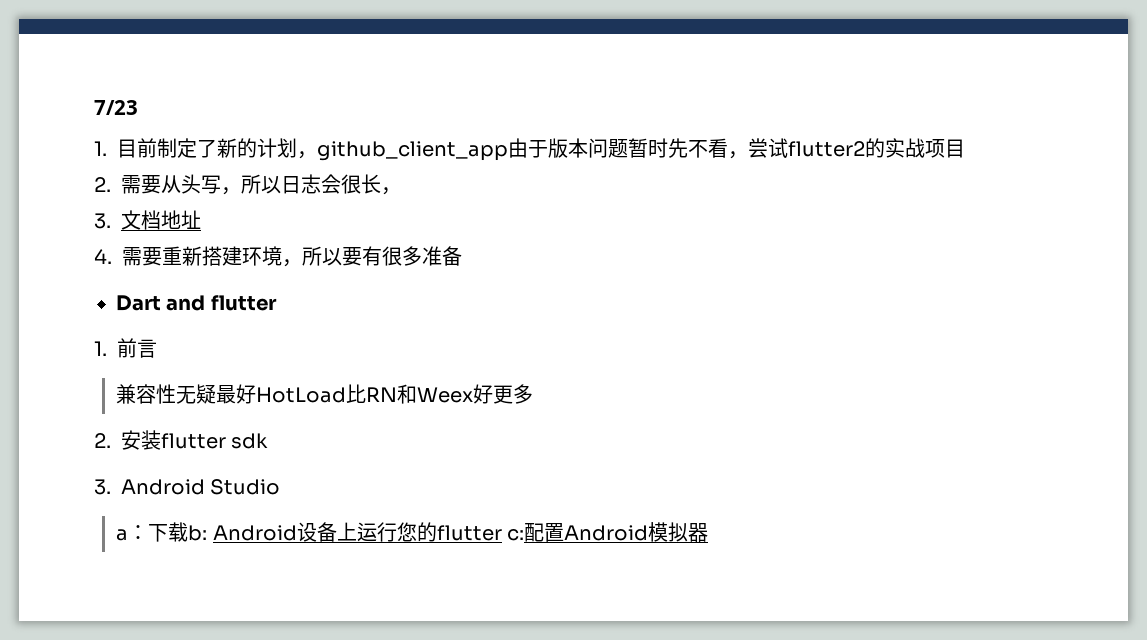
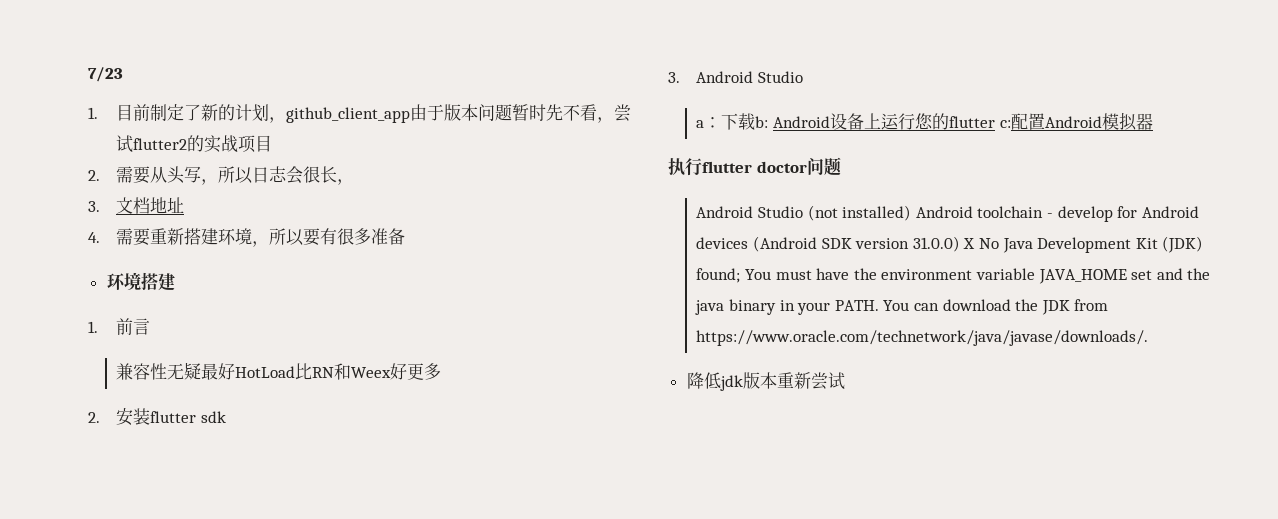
[116,295,277,311] Dart and flutter -> [106,272,175,291] 环境搭建
(709, 532) none -> [668,157,841,176] [696,205,1199,222] [696,236,1204,253] [696,268,1211,284] [695,299,1109,315] [696,330,1149,346] [686,372,845,391] // 执行flutter doctor问题 // Android Studio (not installed) Android toolchain - develop for Android devices (Android SDK version 31.0.0) X No Java Development Kit (JDK) found; You must have the environment variable JAVA_HOME set and the java binary in your PATH. You can download the JDK from https://www.oracle.com/technetwork/java/javase/downloads/. // 降低jdk版本重新尝试

